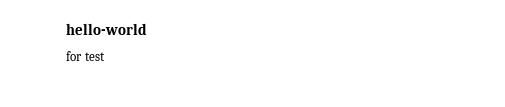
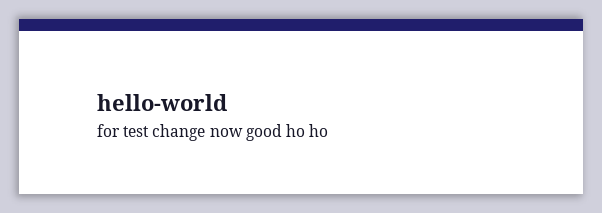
(105, 56) none -> [152,124,329,141] change now good ho ho

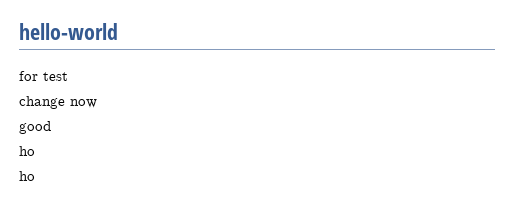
(150, 131) none -> (68, 76) //
(243, 132) none -> (97, 103) //
[285,124,305,137] ho -> [19,146,35,156] // ho //

